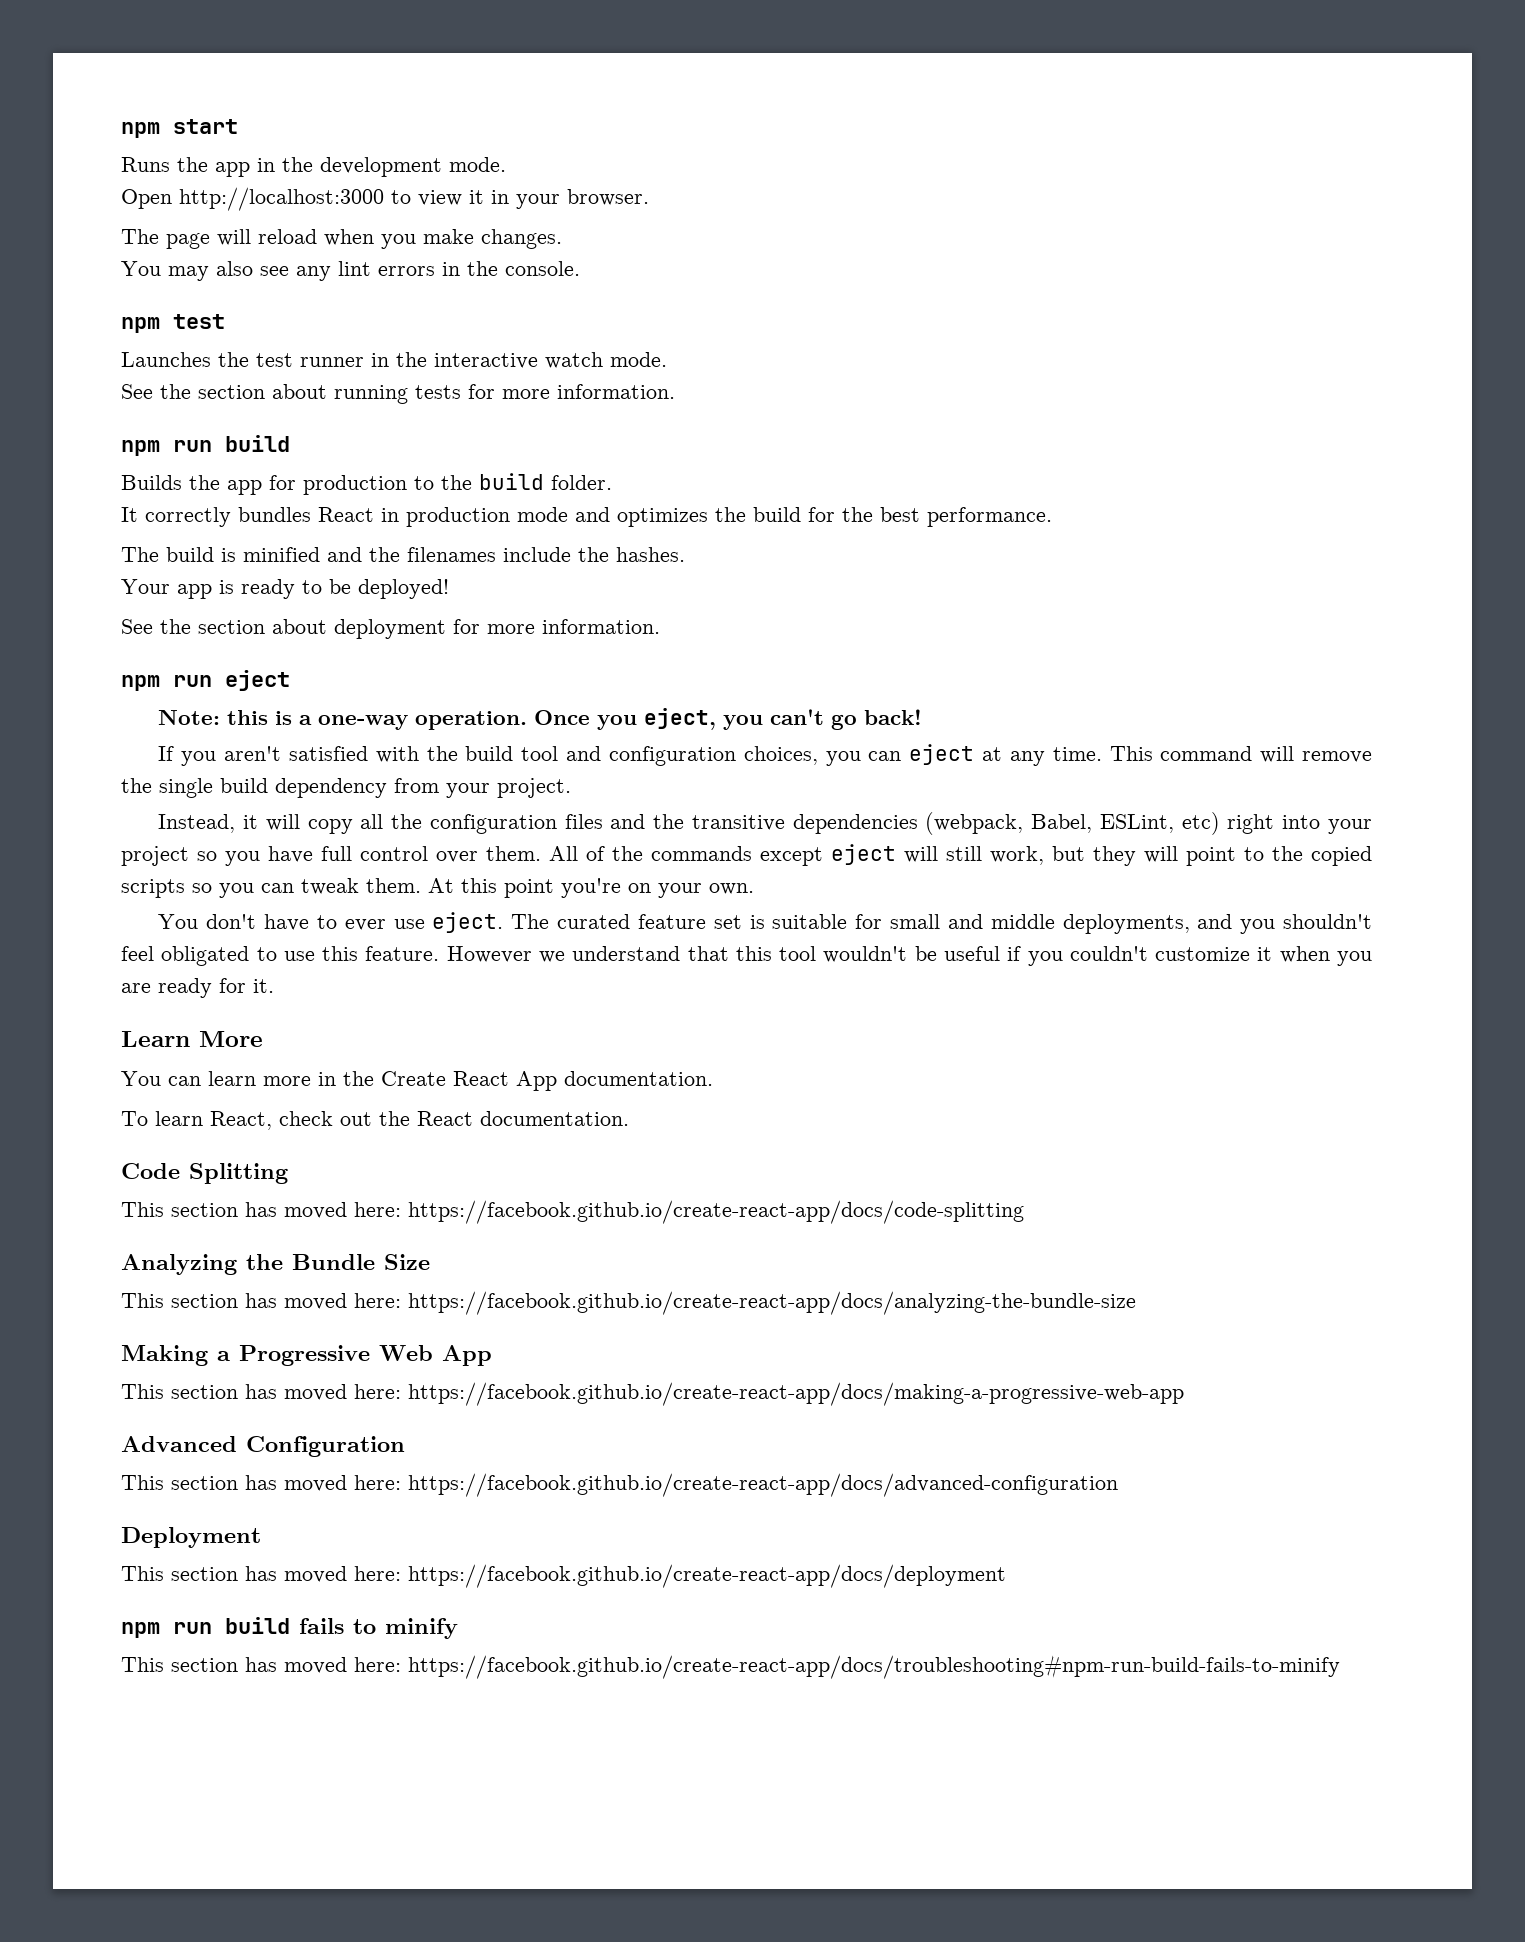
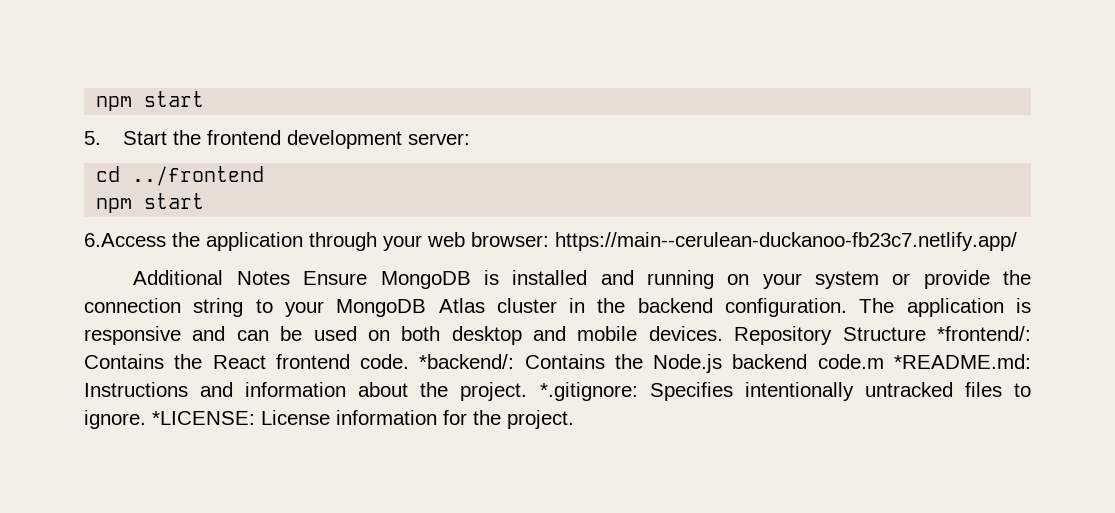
[121,119,238,138] [121,157,506,177] [121,187,649,211] [121,229,562,249] [121,261,580,281] [121,314,225,333] [121,352,667,369] [121,384,675,404] [121,435,290,456] [121,473,612,495] [121,507,1052,527] [121,547,685,562] [121,579,449,599] [121,619,660,639] [121,670,290,691] [158,708,923,730] [158,744,1372,766] [121,778,571,798] [158,812,1372,835] [121,844,1372,866] [121,878,754,898] [158,912,1372,934] [121,946,1372,966] [121,978,274,998] [121,1031,263,1047] [121,1071,713,1091] [121,1111,629,1130] [121,1163,288,1184] [121,1200,1024,1224] [121,1254,430,1275] [121,1291,1136,1315] [121,1345,492,1366] [121,1382,1184,1406] [121,1436,405,1457] [121,1473,1118,1497] [121,1527,261,1548] [121,1564,1006,1588] [121,1617,458,1639] [121,1655,1340,1679] npm start // Runs the app in the development mode. // Open http://localhost:3000 to view it in your browser. // The page will reload when you make changes. // You may also see any lint errors in the console. // npm test // Launches the test runner in the interactive watch mode. // See the section about running tests for more information. // npm run build // Builds the app for production to the build folder. // It correctly bundles React in production mode and optimizes the build for the best performance. // The build is minified and the filenames include the hashes. // Your app is ready to be deployed! // See the section about deployment for more information. // npm run eject // Note: this is a one-way operation. Once you eject, you can't go back! // If you aren't satisfied with the build tool and configuration choices, you can eject at any time. This command will remove the single build dependency from your project. // Instead, it will copy all the configuration files and the transitive dependencies (webpack, Babel, ESLint, etc) right into your project so you have full control over them. All of the commands except eject will still work, but they will point to the copied scripts so you can tweak them. At this point you're on your own. // You don't have to ever use eject. The curated feature set is suitable for small and middle deployments, and you shouldn't feel obligated to use this feature. However we understand that this tool wouldn't be useful if you couldn't customize it when you are ready for it. // Learn More // You can learn more in the Create React App documentation. // To learn React, check out the React documentation. // Code Splitting // This section has moved here: https://facebook.github.io/create-react-app/docs/code-splitting // Analyzing the Bundle Size // This section has moved here: https://facebook.github.io/create-react-app/docs/analyzing-the-bundle-size // Making a Progressive Web App // This section has moved here: https://facebook.github.io/create-react-app/docs/making-a-progressive-web-app // Advanced Configuration // This section has moved here: https://facebook.github.io/create-react-app/docs/advanced-configuration // Deployment // This section has moved here: https://facebook.github.io/create-react-app/docs/deployment // npm run build fails to minify // This section has moved here: https://facebook.github.io/create-react-app/docs/troubleshooting#npm-run-build-fails-to-minify -> [96,91,205,111] [84,130,471,149] [96,166,265,186] [96,193,205,213] [84,232,1017,251] [133,270,1031,289] [84,298,1031,317] [84,326,1031,345] [84,354,1031,373] [84,382,1031,401] [84,410,574,429] npm start // 5. Start the frontend development server: // cd ../frontend // npm start // 6.Access the application through your web browser: https://main--cerulean-duckanoo-fb23c7.netlify.app/ // Additional Notes Ensure MongoDB is installed and running on your system or provide the connection string to your MongoDB Atlas cluster in the backend configuration. The application is responsive and can be used on both desktop and mobile devices. Repository Structure *frontend/: Contains the React frontend code. *backend/: Contains the Node.js backend code.m *README.md: Instructions and information about the project. *.gitignore: Specifies intentionally untracked files to ignore. *LICENSE: License information for the project.

